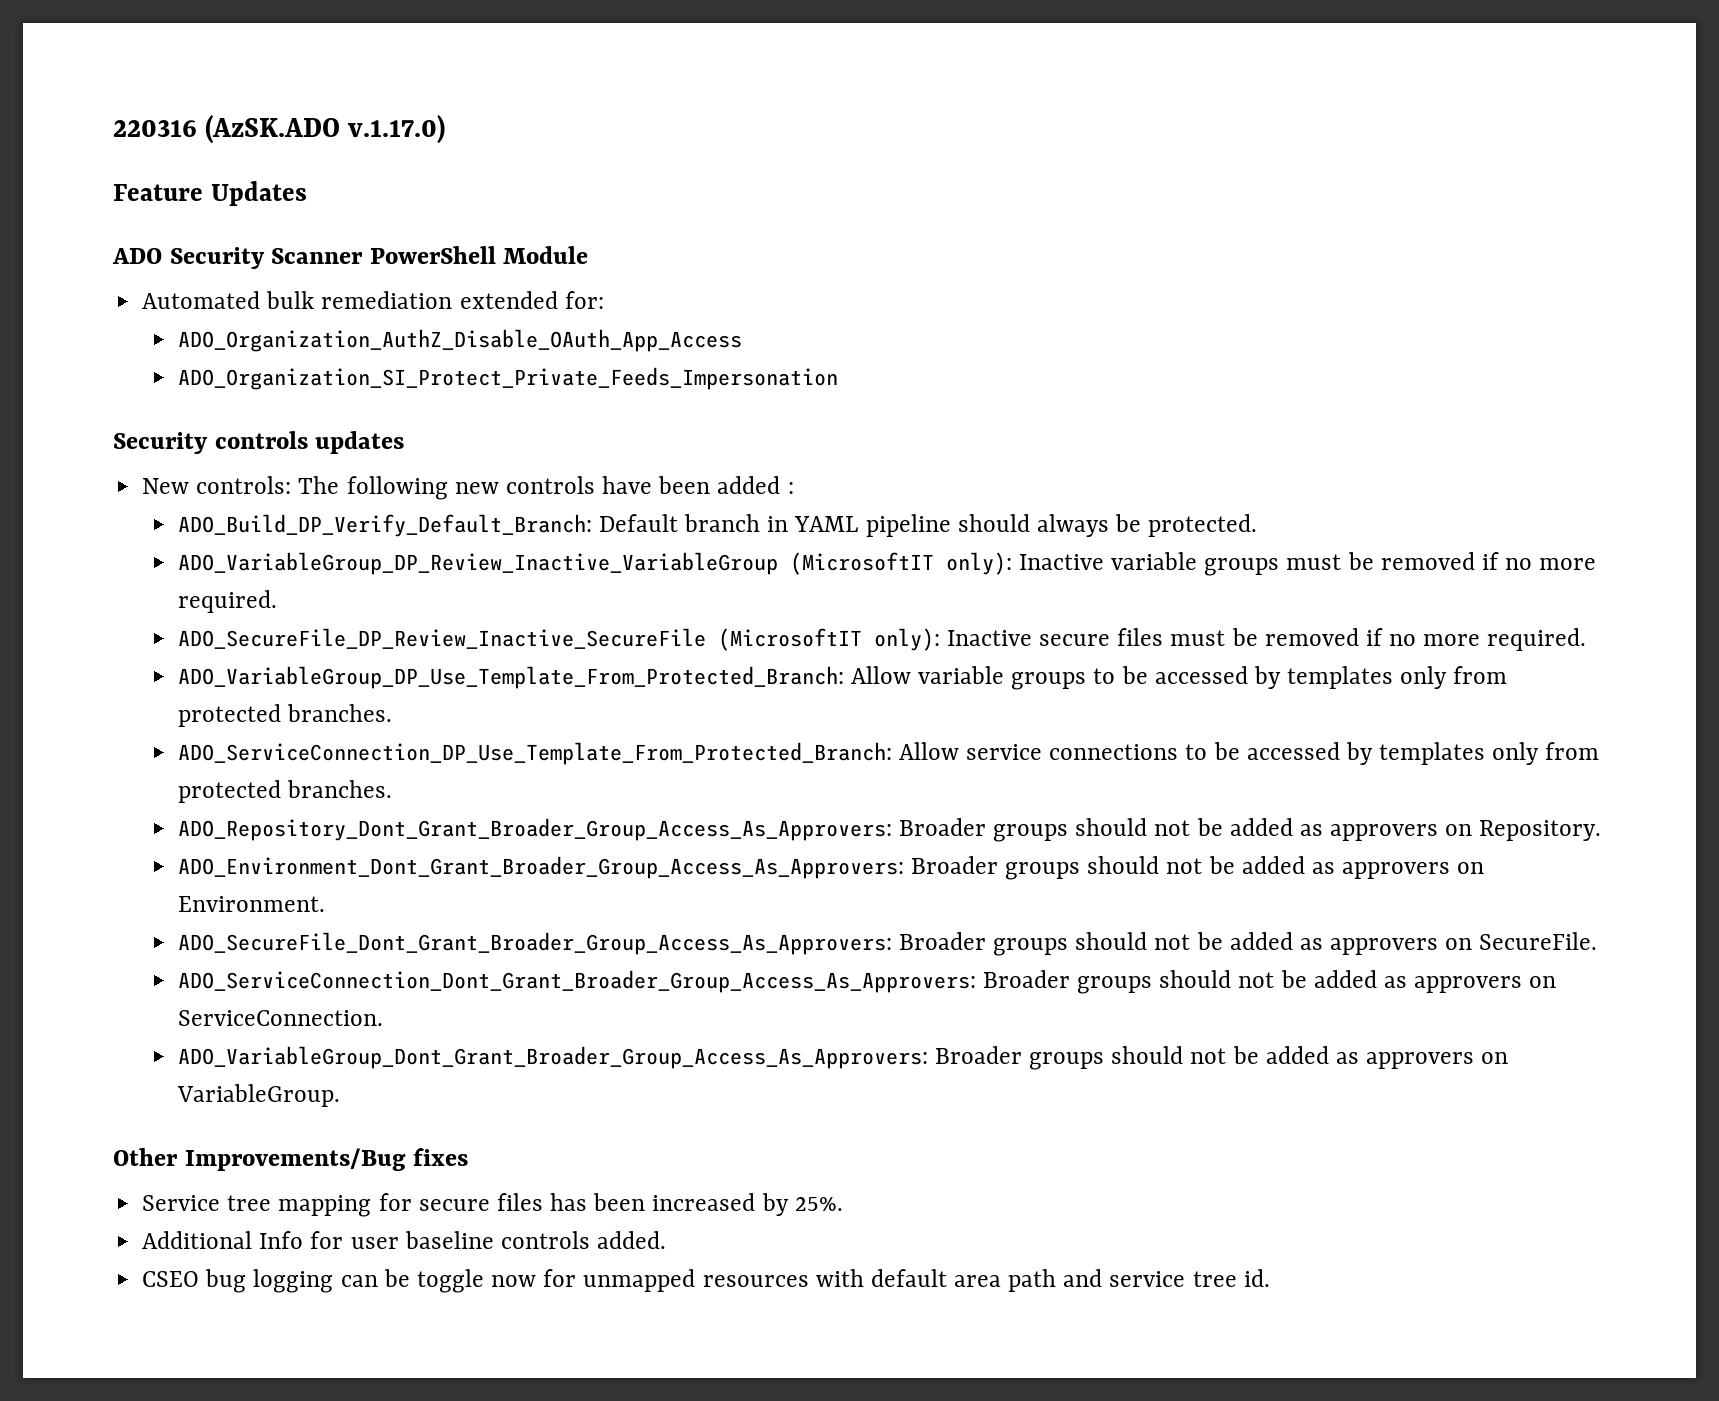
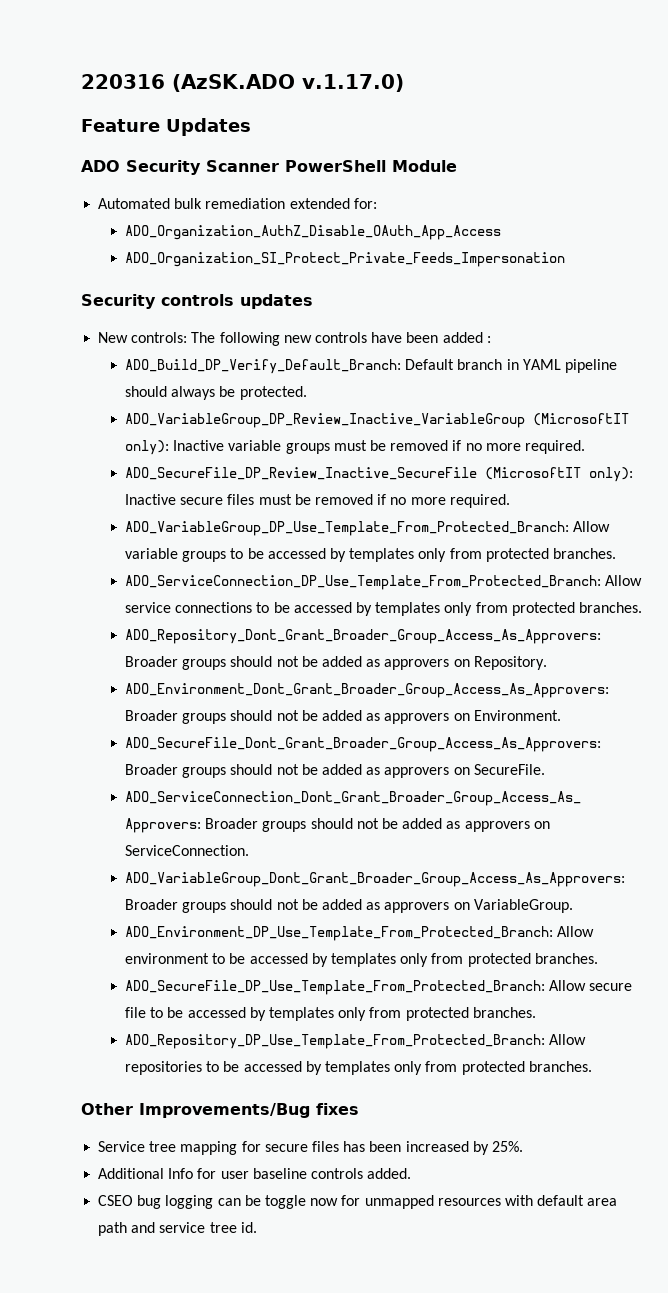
(340, 1095) none -> [125,926,595,941] [125,953,598,967] [125,980,633,995] [125,1007,536,1021] [125,1034,587,1049] [125,1061,592,1075] // ADO_Environment_DP_Use_Template_From_Protected_Branch: Allow environment to be accessed by templates only from protected branches. // ADO_SecureFile_DP_Use_Template_From_Protected_Branch: Allow secure file to be accessed by templates only from protected branches. // ADO_Repository_DP_Use_Template_From_Protected_Branch: Allow repositories to be accessed by templates only from protected branches.

